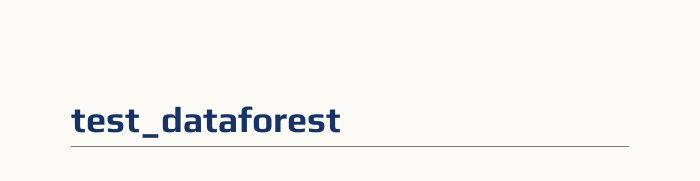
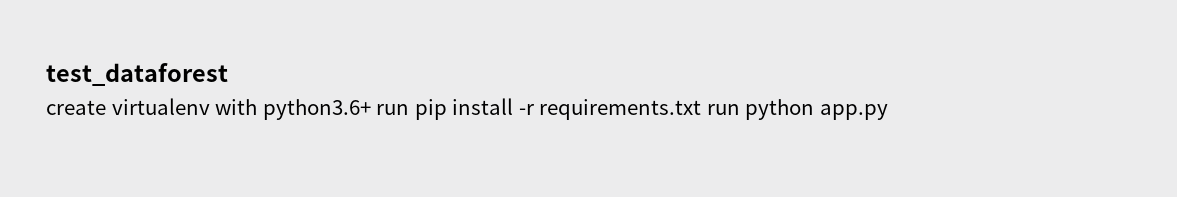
(341, 122) none -> [46,98,888,120] // create virtualenv with python3.6+ run pip install -r requirements.txt run python app.py

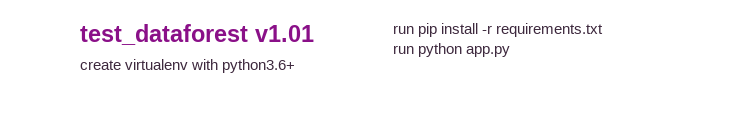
(228, 74) none -> [255,25,314,42] v1.01
(371, 109) none -> (296, 66) //
(702, 109) none -> (604, 30) //

